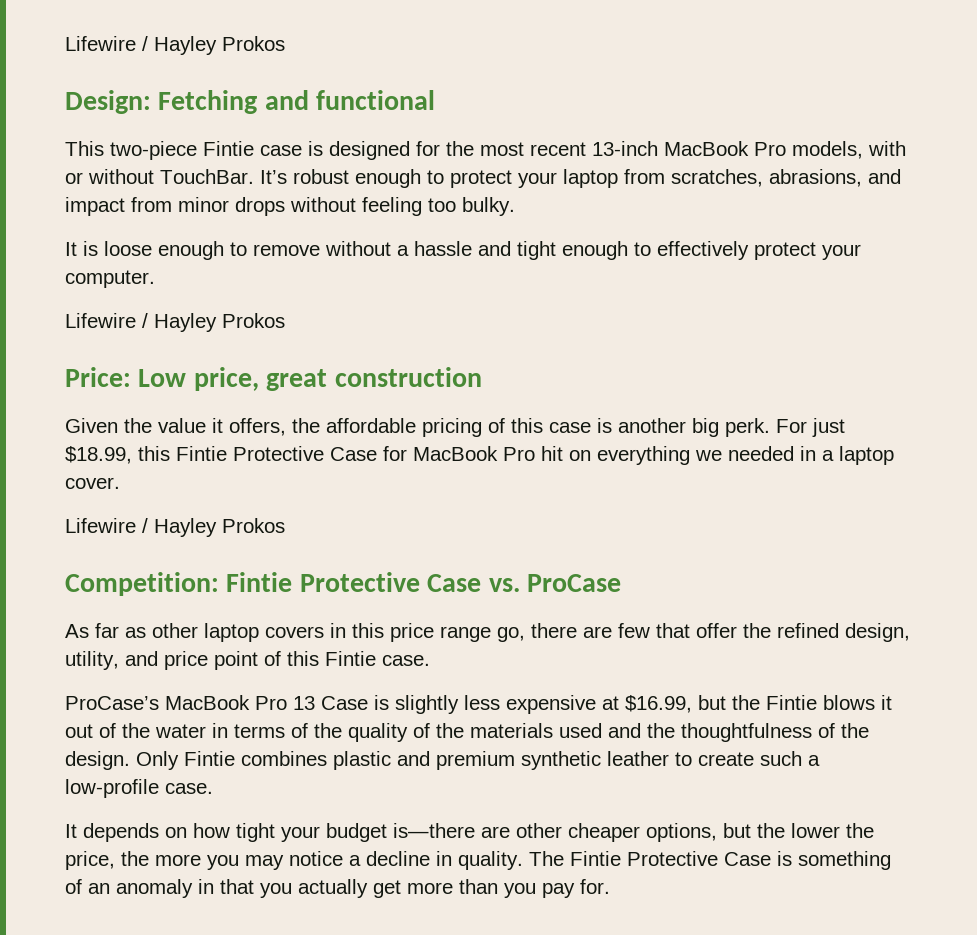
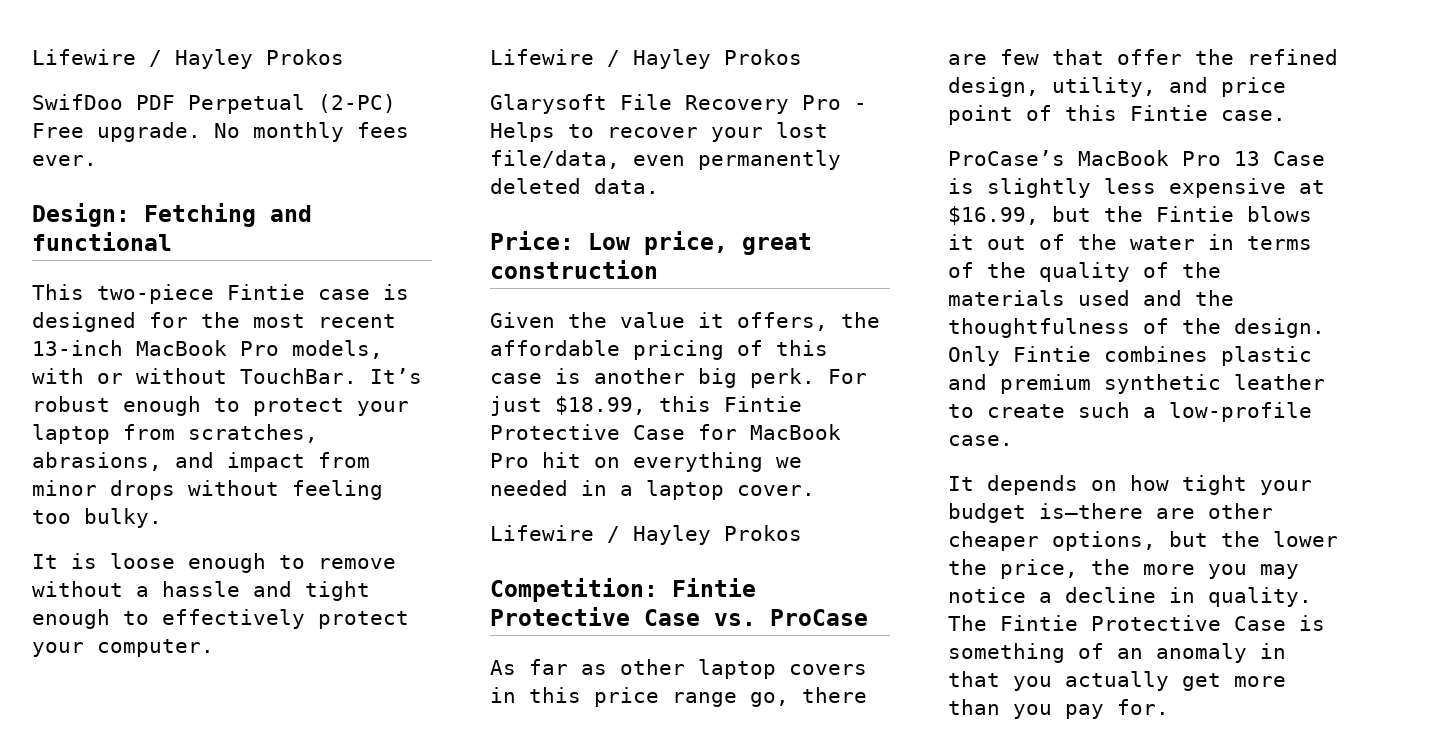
[65,36,285,55] Lifewire / Hayley Prokos -> [32,49,344,69] [32,94,396,114] [32,122,409,142] [32,155,97,166] Lifewire / Hayley Prokos // SwifDoo PDF Perpetual (2-PC) Free upgrade. No monthly fees ever.
(285, 320) none -> [490,94,867,114] [490,122,828,142] [490,150,841,170] [490,178,659,194] // Glarysoft File Recovery Pro - Helps to recover your lost file/data, even permanently deleted data.

